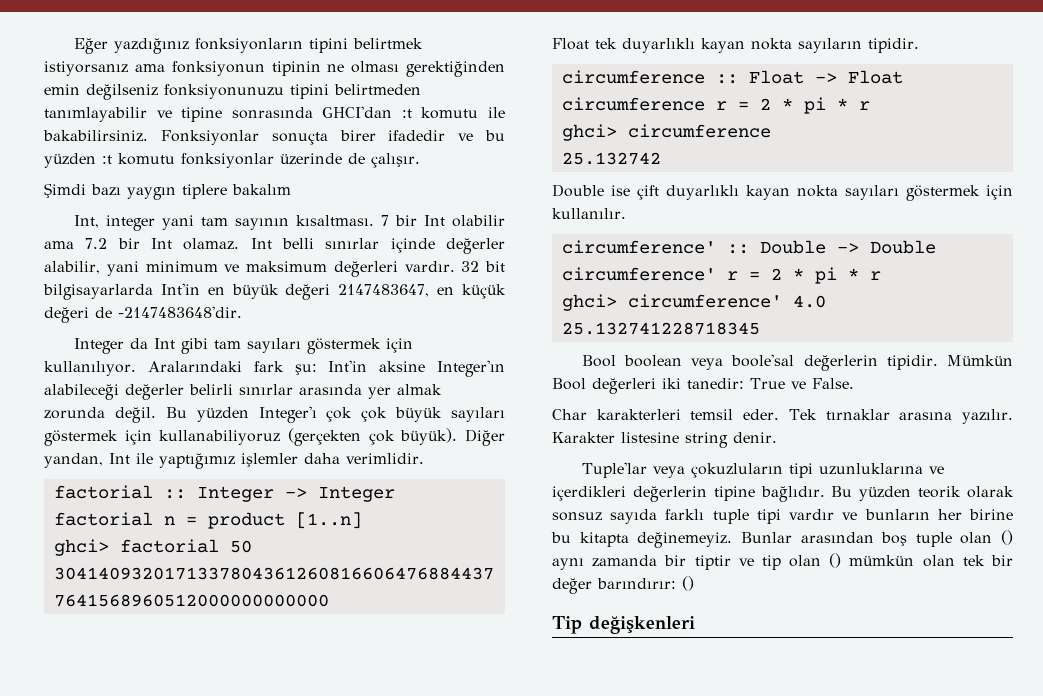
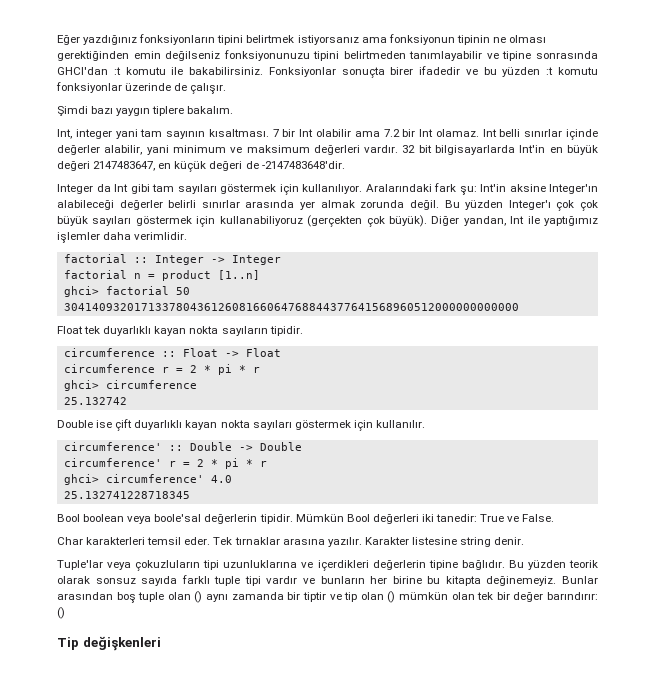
[232,184,291,195] bakalım -> [187,106,234,114] bakalım.

